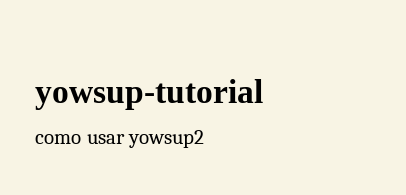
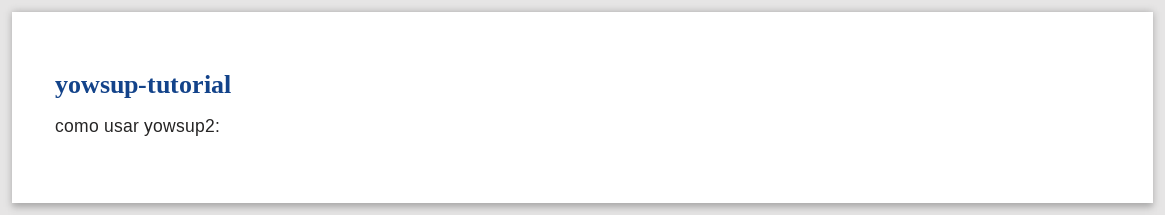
[128,130,205,148] yowsup2 -> [144,119,220,136] yowsup2:

